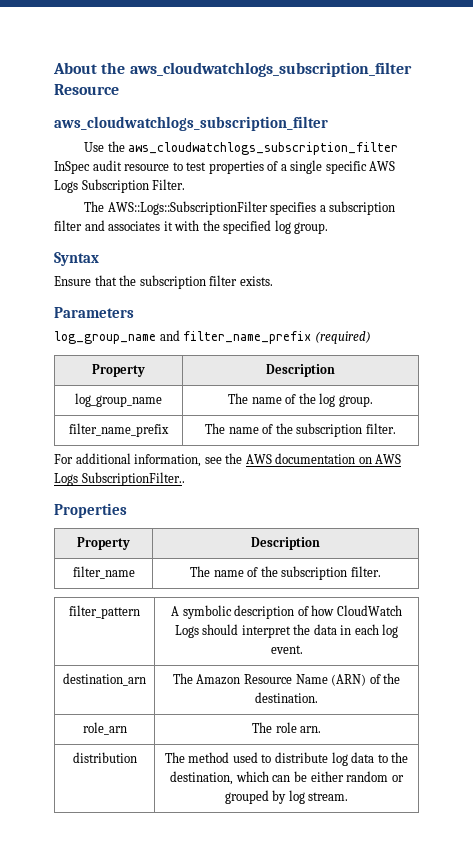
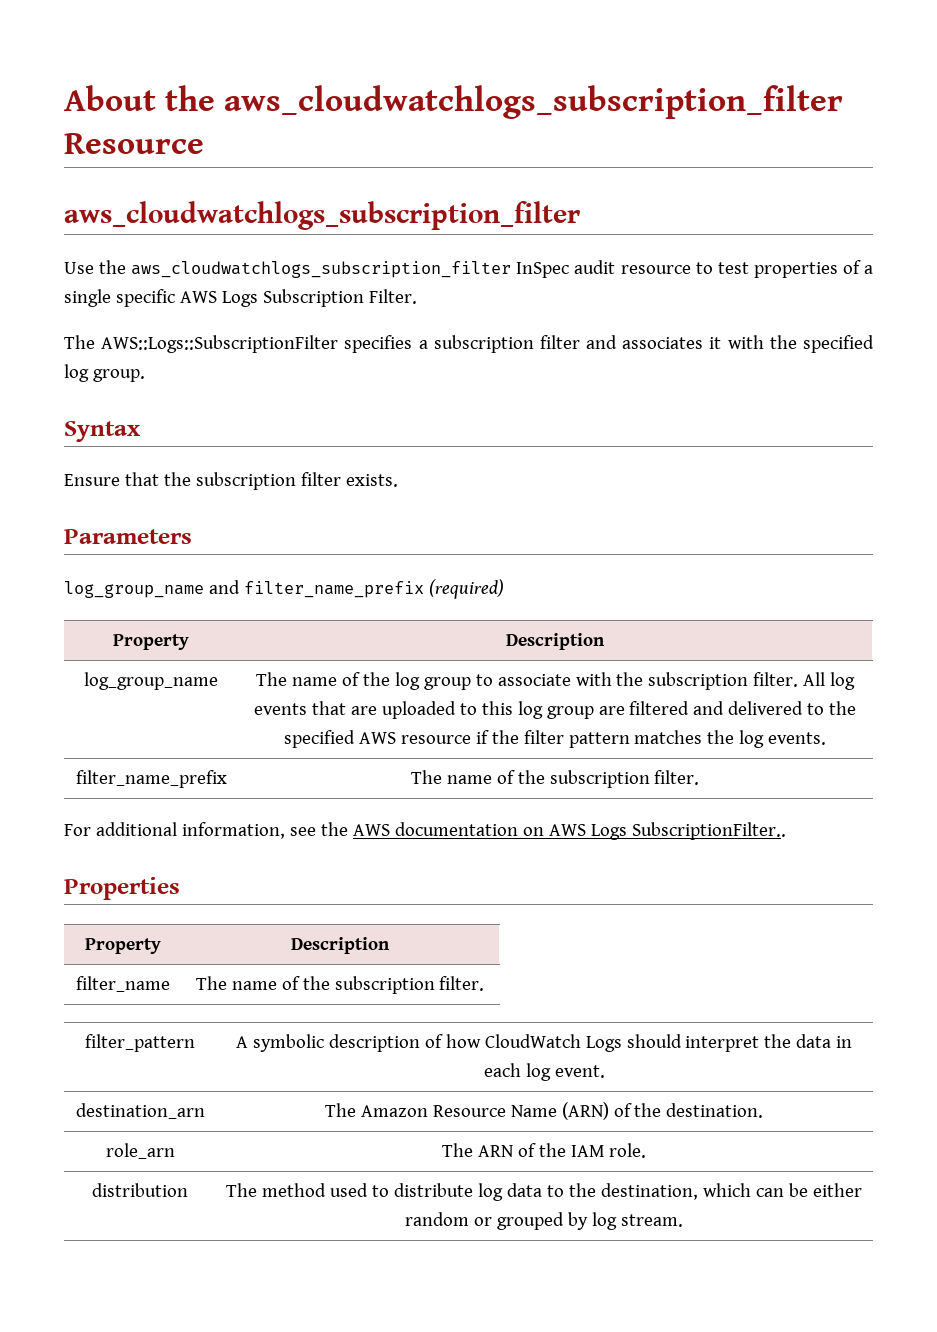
[338,395,373,407] group. -> [423,672,856,690] [253,701,857,719] [283,730,827,748] group to associate with the subscription filter. All log events that are uploaded to this log group are filtered and delivered to the specified AWS resource if the filter pattern matches the log events.
[275,722,322,733] role arn. -> [477,1143,647,1158] ARN of the IAM role.

